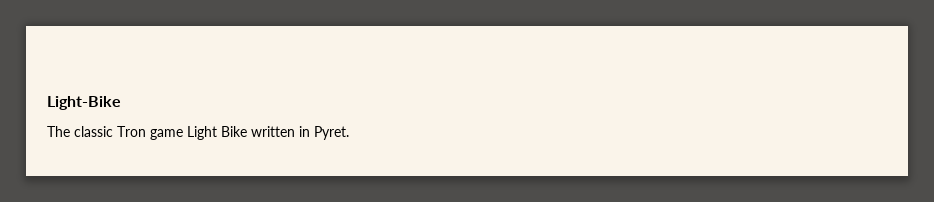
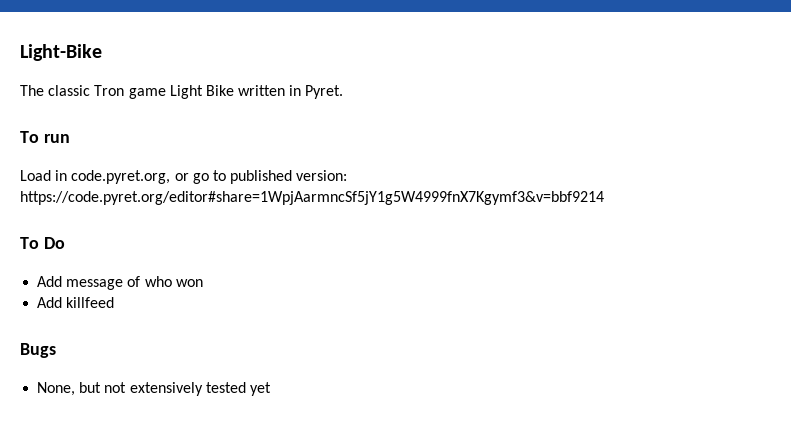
(349, 133) none -> [20,131,70,143] [20,170,348,184] [20,191,604,205] [20,237,65,249] [37,276,203,290] [37,297,115,308] [20,343,56,358] [37,382,271,396] // To run // Load in code.pyret.org, or go to published version: https://code.pyret.org/editor#share=1WpjAarmncSf5jY1g5W4999fnX7Kgymf3&v=bbf9214 // To Do // Add message of who won // Add killfeed // Bugs // None, but not extensively tested yet

